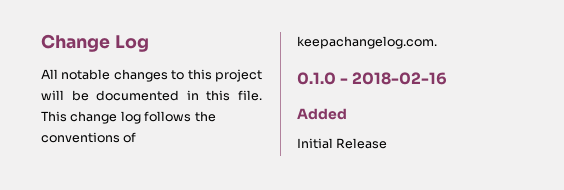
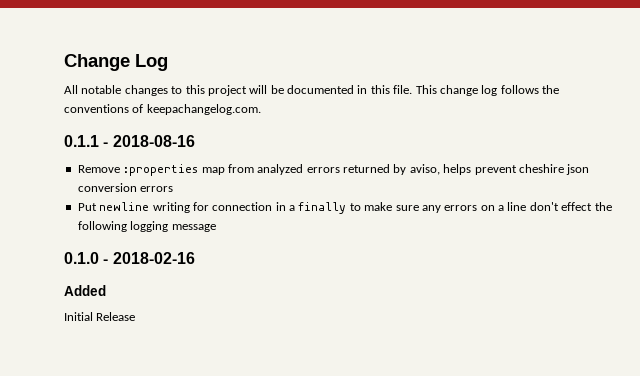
(437, 42) none -> [64,135,195,147] [77,164,590,176] [77,183,174,192] [77,202,612,214] [77,221,216,232] // 0.1.1 - 2018-08-16 // Remove :properties map from analyzed errors returned by aviso, helps prevent cheshire json conversion errors // Put newline writing for connection in a finally to make sure any errors on a line don't effect the following logging message

